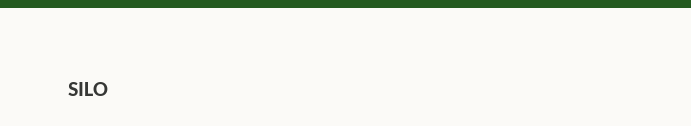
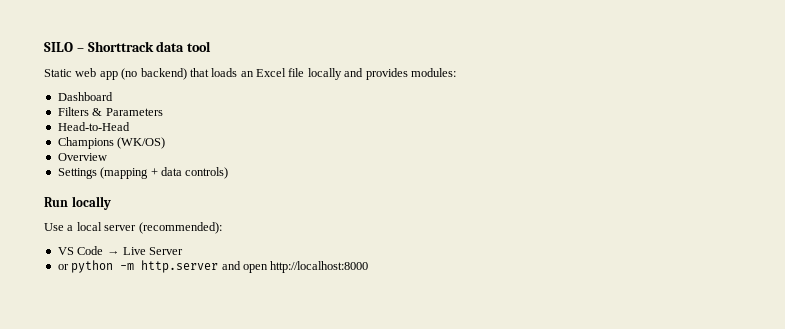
(108, 89) none -> [76,41,212,52] [44,68,456,80] [57,92,113,101] [57,107,163,116] [57,122,130,131] [57,137,166,149] [57,153,107,161] [57,167,229,179] [44,196,111,210] [44,222,222,234] [57,246,184,255] [57,260,369,273] – Shorttrack data tool // Static web app (no backend) that loads an Excel file locally and provides modules: // Dashboard // Filters & Parameters // Head-to-Head // Champions (WK/OS) // Overview // Settings (mapping + data controls) // Run locally // Use a local server (recommended): // VS Code → Live Server // or python -m http.server and open http://localhost:8000

